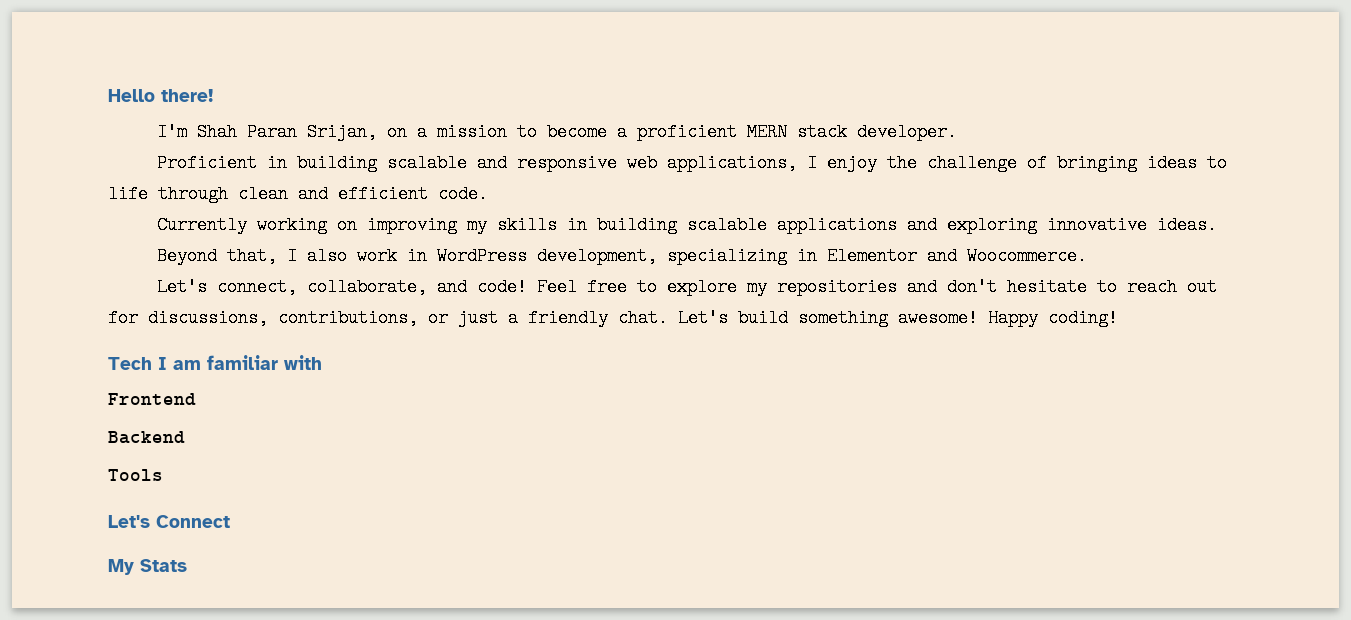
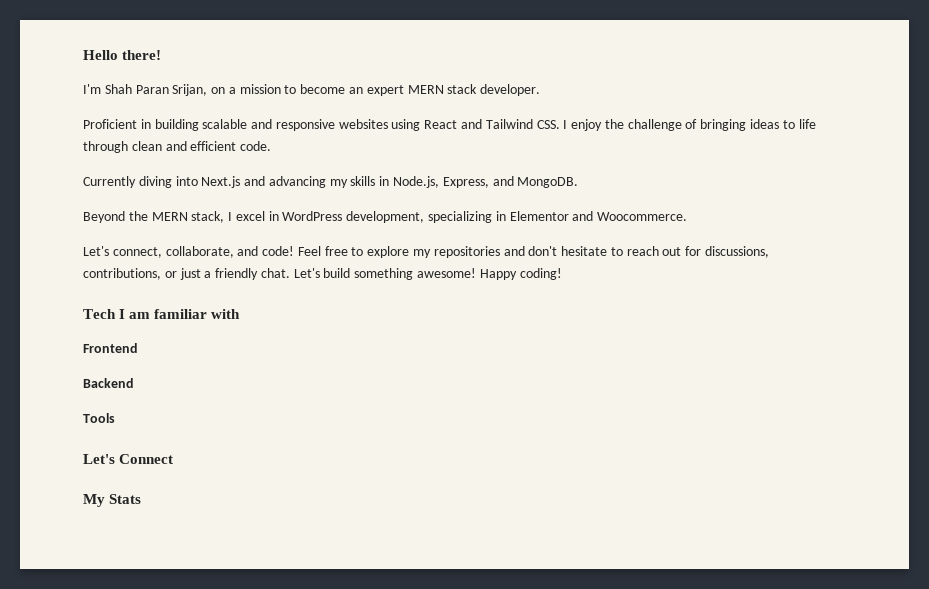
[617,123,738,141] a proficient -> [349,85,404,96] an expert
[627,154,798,172] web applications, -> [338,119,560,131] websites using React and Tailwind CSS.
[257,216,1218,234] [157,247,398,265] working on improving my skills in building scalable applications and exploring innovative ideas. // Beyond that, I also work -> [138,176,579,188] [83,211,265,223] diving into Next.js and advancing my skills in Node.js, Express, and MongoDB. // Beyond the MERN stack, I excel

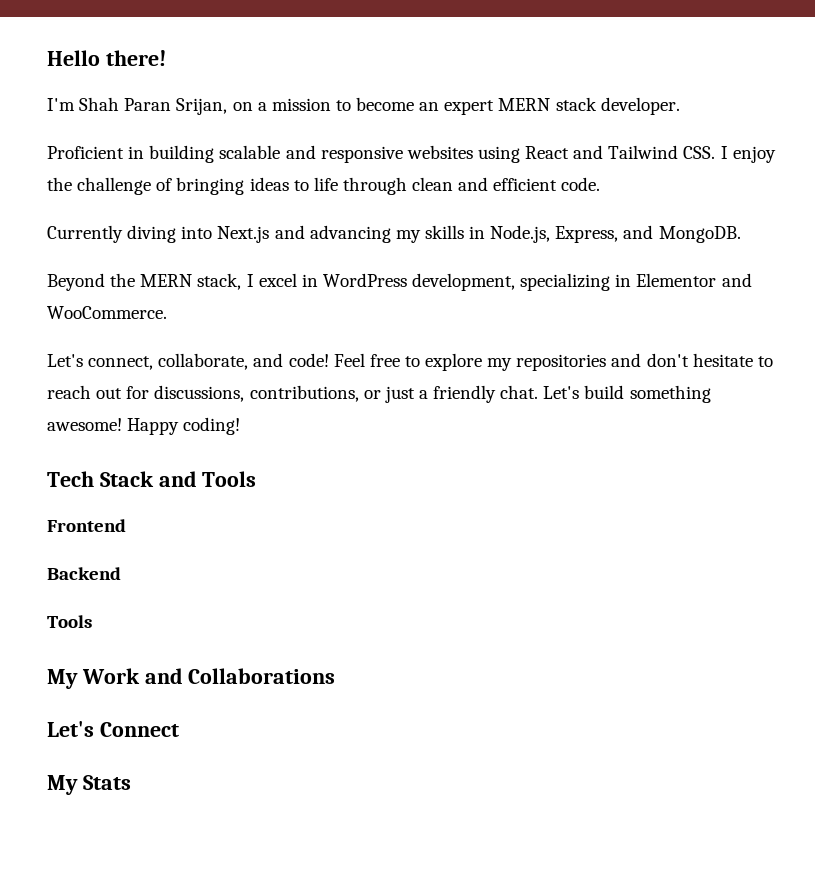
[597,212,688,221] Woocommerce. -> [47,306,167,319] WooCommerce.
[119,309,241,319] I am familiar with -> [99,471,257,487] Stack and Tools
(115, 418) none -> [47,668,336,689] // My Work and Collaborations

